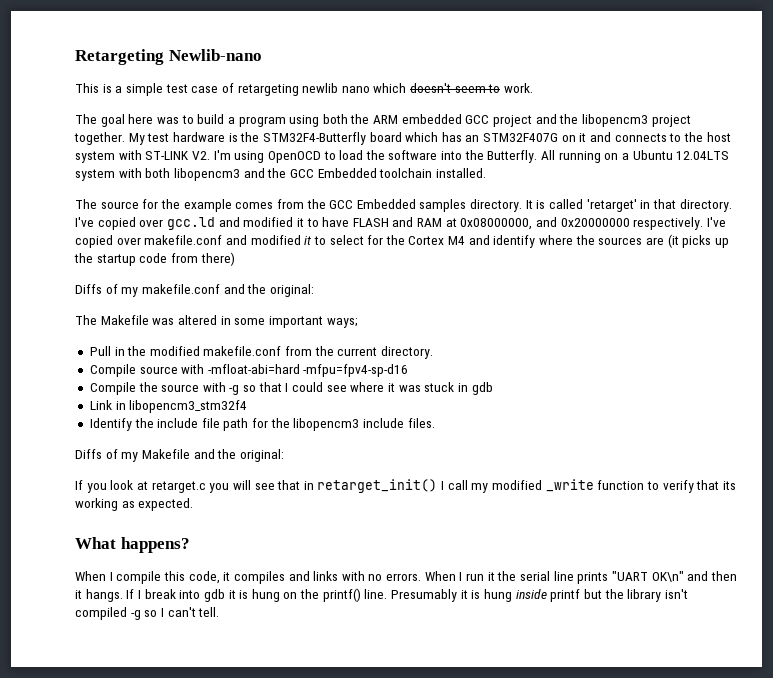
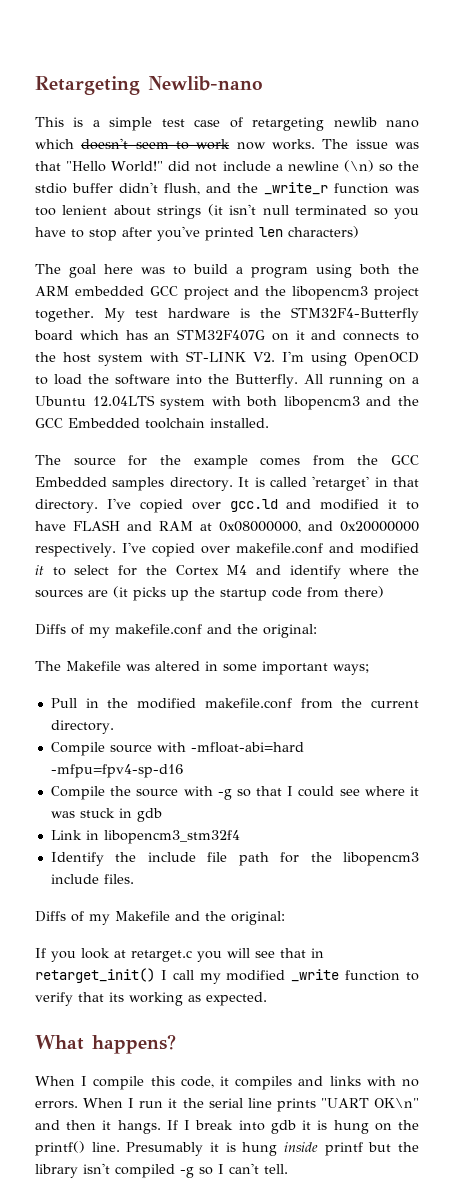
[504,83,534,93] work. -> [196,139,419,150] [35,160,419,172] [35,182,419,195] [35,204,420,219] [35,226,359,241] work now works. The issue was that "Hello World!" did not include a newline (\n) so the stdio buffer didn't flush, and the _write_r function was too lenient about strings (it isn't null terminated so you have to stop after you've printed len characters)

